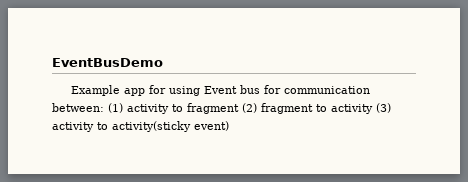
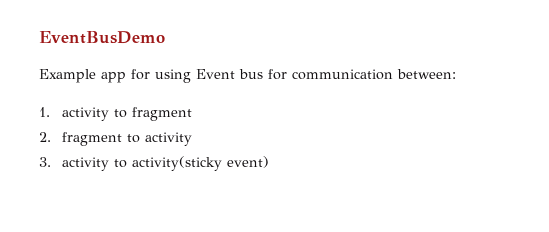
[108,103,123,113] (1) -> [39,107,50,117] // 1.
[242,103,257,113] (2) -> [39,132,51,142] // 2.
[376,103,391,113] (3) -> [39,157,51,167] // 3.

